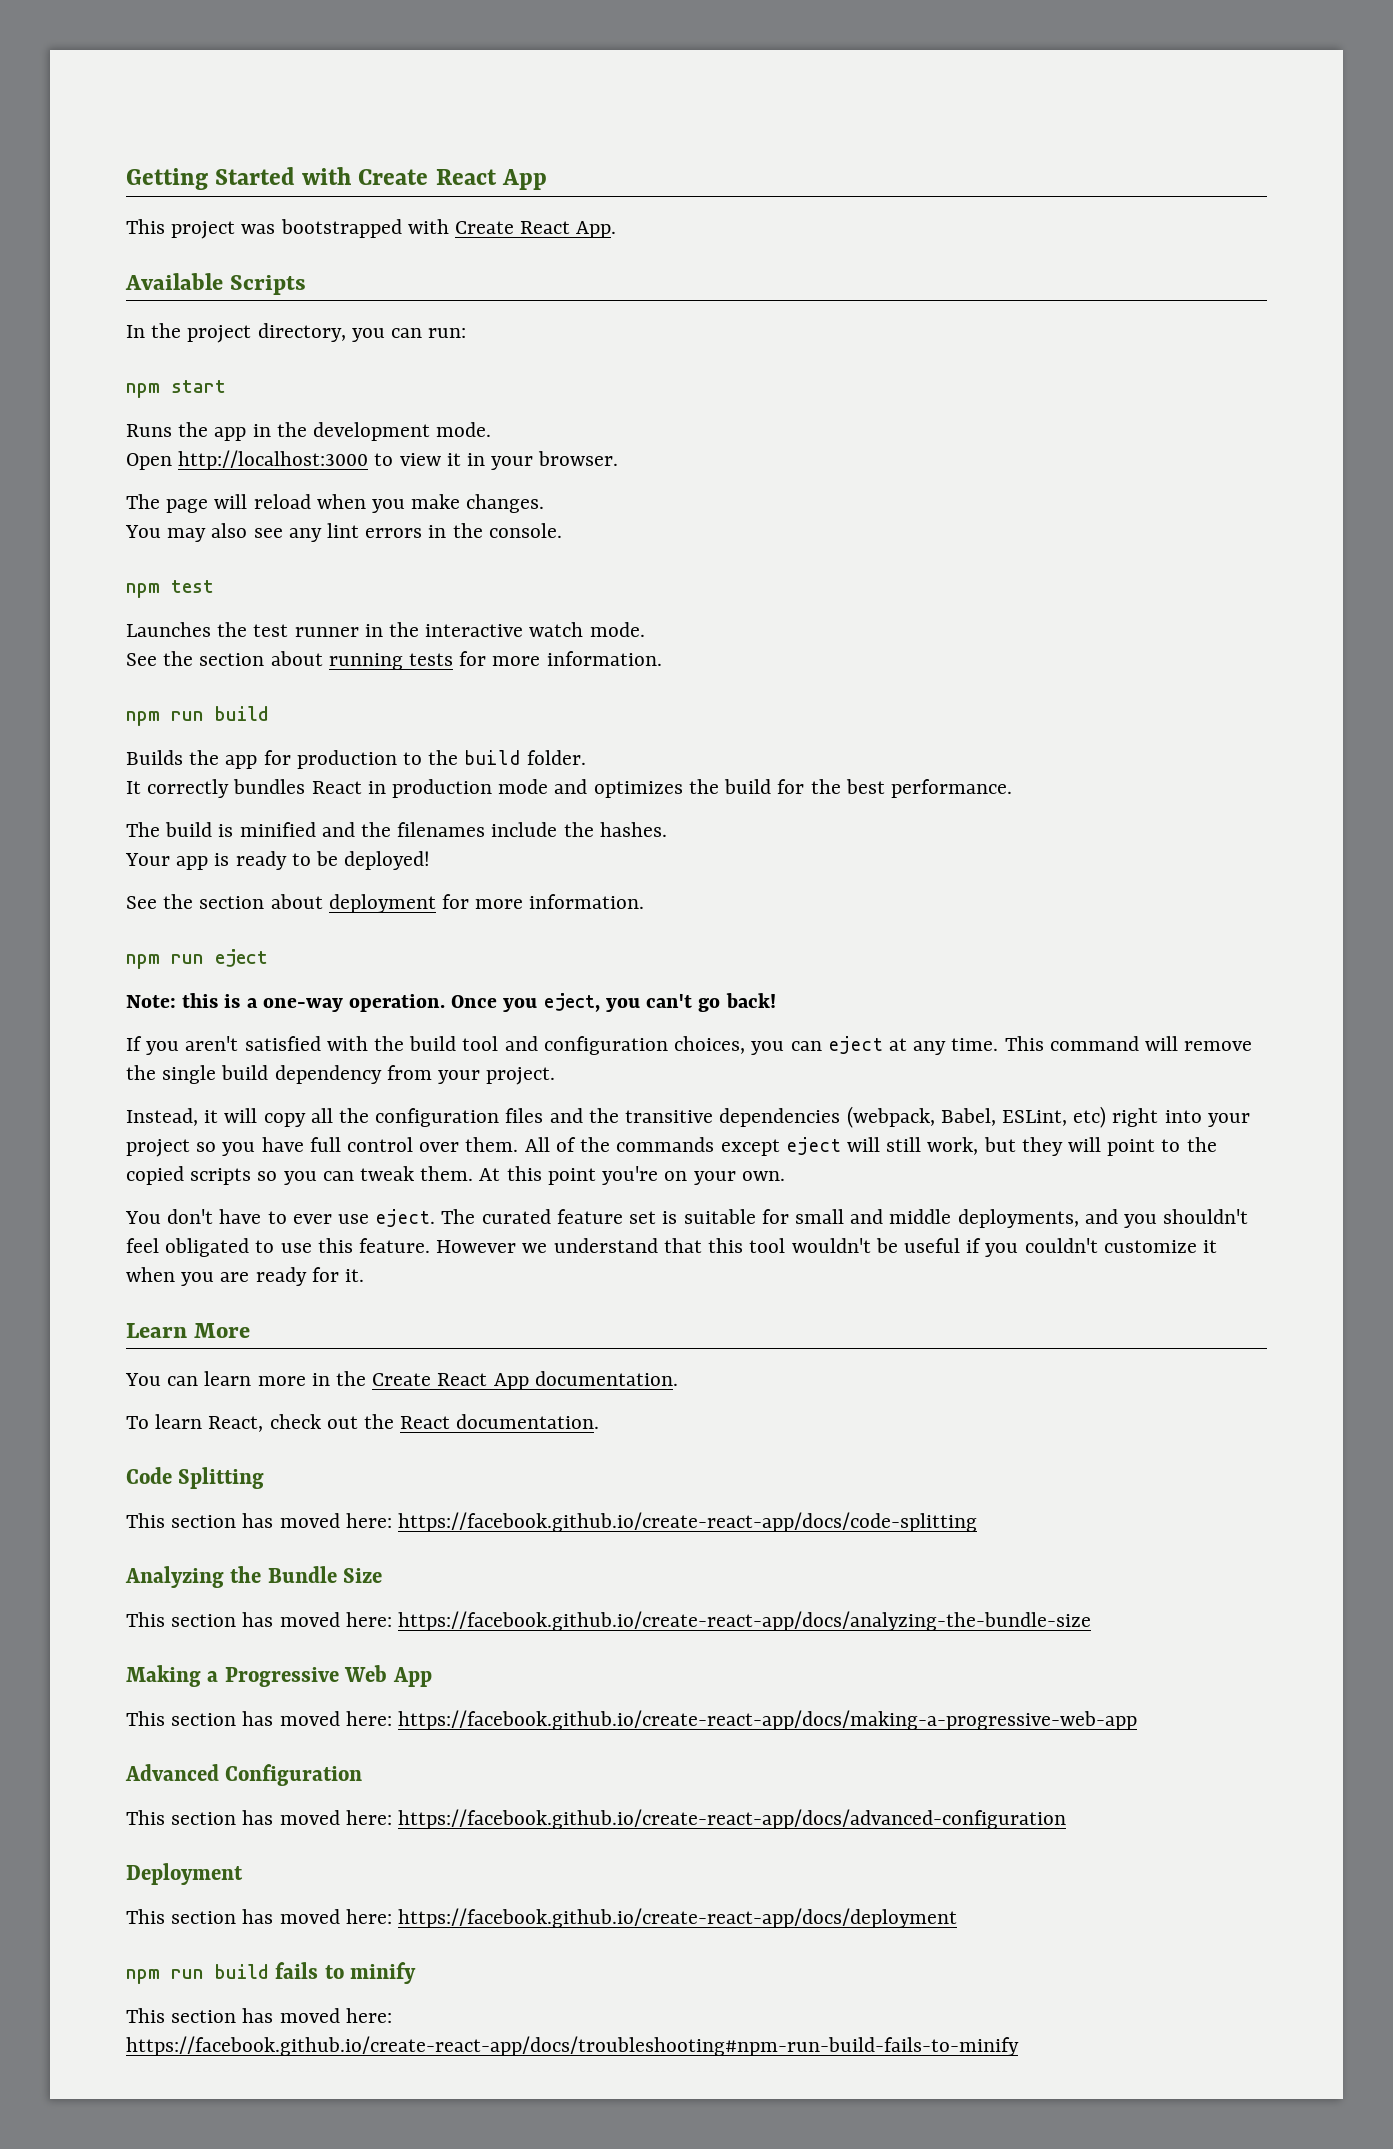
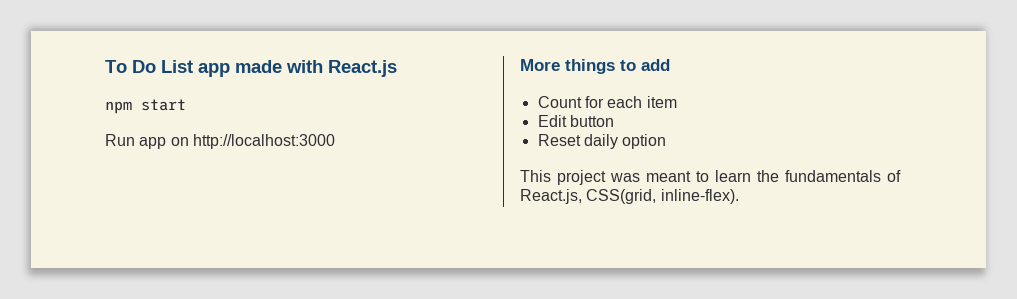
[126,167,547,190] [126,219,617,239] [125,273,306,295] [126,323,467,343] [126,380,226,398] [126,422,492,441] [126,450,619,470] [126,494,545,513] [125,523,562,542] [126,580,214,598] [126,622,645,637] [126,651,662,670] [126,706,269,726] [126,750,586,769] [126,779,1012,798] [126,822,667,837] [125,851,431,870] [126,894,645,913] [126,949,268,969] [126,993,776,1012] [126,1036,1253,1055] [126,1065,556,1085] [126,1106,1250,1128] [126,1137,1217,1157] [126,1166,785,1185] [125,1209,1249,1228] [126,1238,1217,1257] [126,1267,365,1286] [126,1323,250,1338] [125,1371,678,1390] [126,1414,600,1432] [126,1467,265,1489] [126,1512,978,1532] [125,1566,383,1588] [126,1611,1092,1631] [126,1665,432,1687] [126,1710,1138,1730] [125,1764,363,1786] [126,1809,1067,1829] [126,1863,243,1885] [126,1908,958,1928] [126,1962,417,1984] [126,2008,392,2023] [126,2036,1019,2056] Getting Started with Create React App // This project was bootstrapped with Create React App. // Available Scripts // In the project directory, you can run: // npm start // Runs the app in the development mode. // Open http://localhost:3000 to view it in your browser. // The page will reload when you make changes. // You may also see any lint errors in the console. // npm test // Launches the test runner in the interactive watch mode. // See the section about running tests for more information. // npm run build // Builds the app for production to the build folder. // It correctly bundles React in production mode and optimizes the build for the best performance. // The build is minified and the filenames include the hashes. // Your app is ready to be deployed! // See the section about deployment for more information. // npm run eject // Note: this is a one-way operation. Once you eject, you can't go back! // If you aren't satisfied with the build tool and configuration choices, you can eject at any time. This command will remove the single build dependency from your project. // Instead, it will copy all the configuration files and the transitive dependencies (webpack, Babel, ESLint, etc) right into your project so you have full control over them. All of the commands except eject will still work, but they will point to the copied scripts so you can tweak them. At this point you're on your own. // You don't have to ever use eject. The curated feature set is suitable for small and middle deployments, and you shouldn't feel obligated to use this feature. However we understand that this tool wouldn't be useful if you couldn't customize it when you are ready for it. // Learn More // You can learn more in the Create React App documentation. // To learn React, check out the React documentation. // Code Splitting // This section has moved here: https://facebook.github.io/create-react-app/docs/code-splitting // Analyzing the Bundle Size // This section has moved here: https://facebook.github.io/create-react-app/docs/analyzing-the-bundle-size // Making a Progressive Web App // This section has moved here: https://facebook.github.io/create-react-app/docs/making-a-progressive-web-app // Advanced Configuration // This section has moved here: https://facebook.github.io/create-react-app/docs/advanced-configuration // Deployment // This section has moved here: https://facebook.github.io/create-react-app/docs/deployment // npm run build fails to minify // This section has moved here: https://facebook.github.io/create-react-app/docs/troubleshooting#npm-run-build-fails-to-minify -> [105,60,397,77] [105,99,186,114] [105,134,335,149] [520,59,670,74] [537,96,677,108] [537,115,614,127] [537,134,667,149] [520,170,901,185] [520,189,739,204] To Do List app made with React.js // npm start // Run app on http://localhost:3000 // More things to add // Count for each item // Edit button // Reset daily option // This project was meant to learn the fundamentals of React.js, CSS(grid, inline-flex).

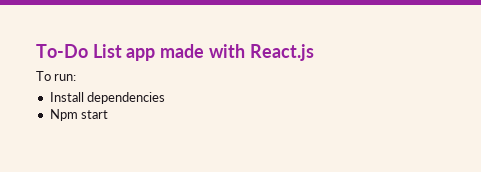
[105,60,156,73] To Do -> [36,44,88,58] To-Do
[105,99,186,114] [105,134,335,149] [520,59,670,74] [537,96,677,108] [537,115,614,127] [537,134,667,149] [520,170,901,185] [520,189,739,204] npm start // Run app on http://localhost:3000 // More things to add // Count for each item // Edit button // Reset daily option // This project was meant to learn the fundamentals of React.js, CSS(grid, inline-flex). -> [36,71,77,81] [49,92,166,104] [49,109,109,121] To run: // Install dependencies // Npm start

